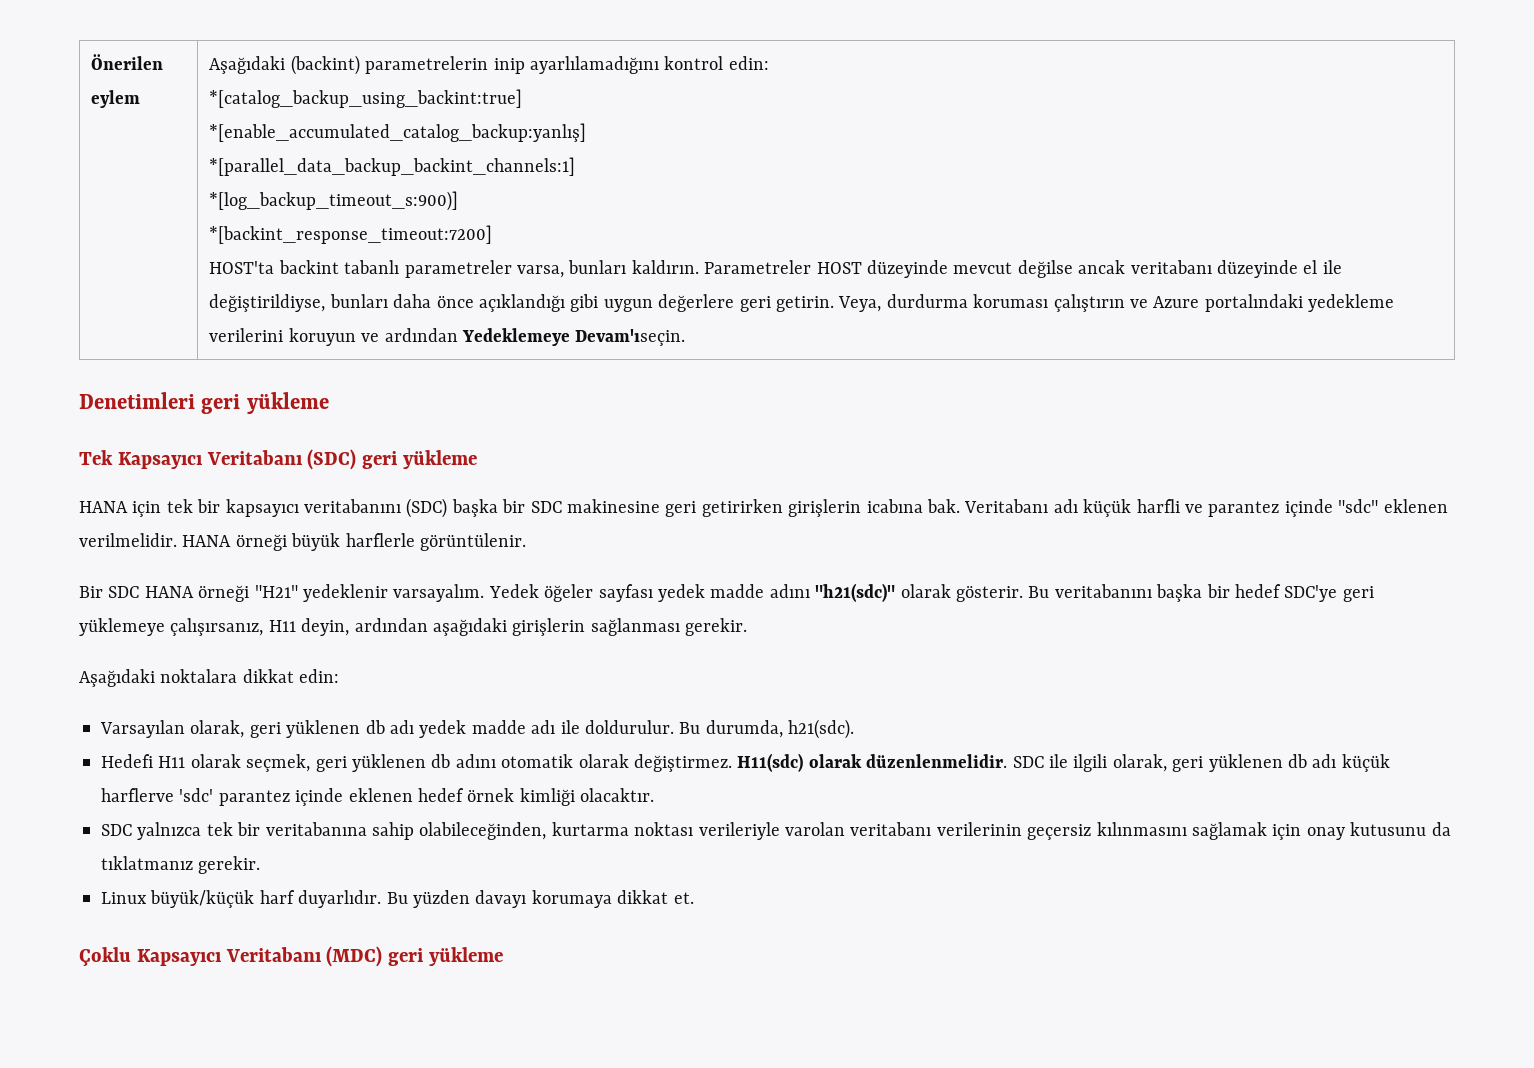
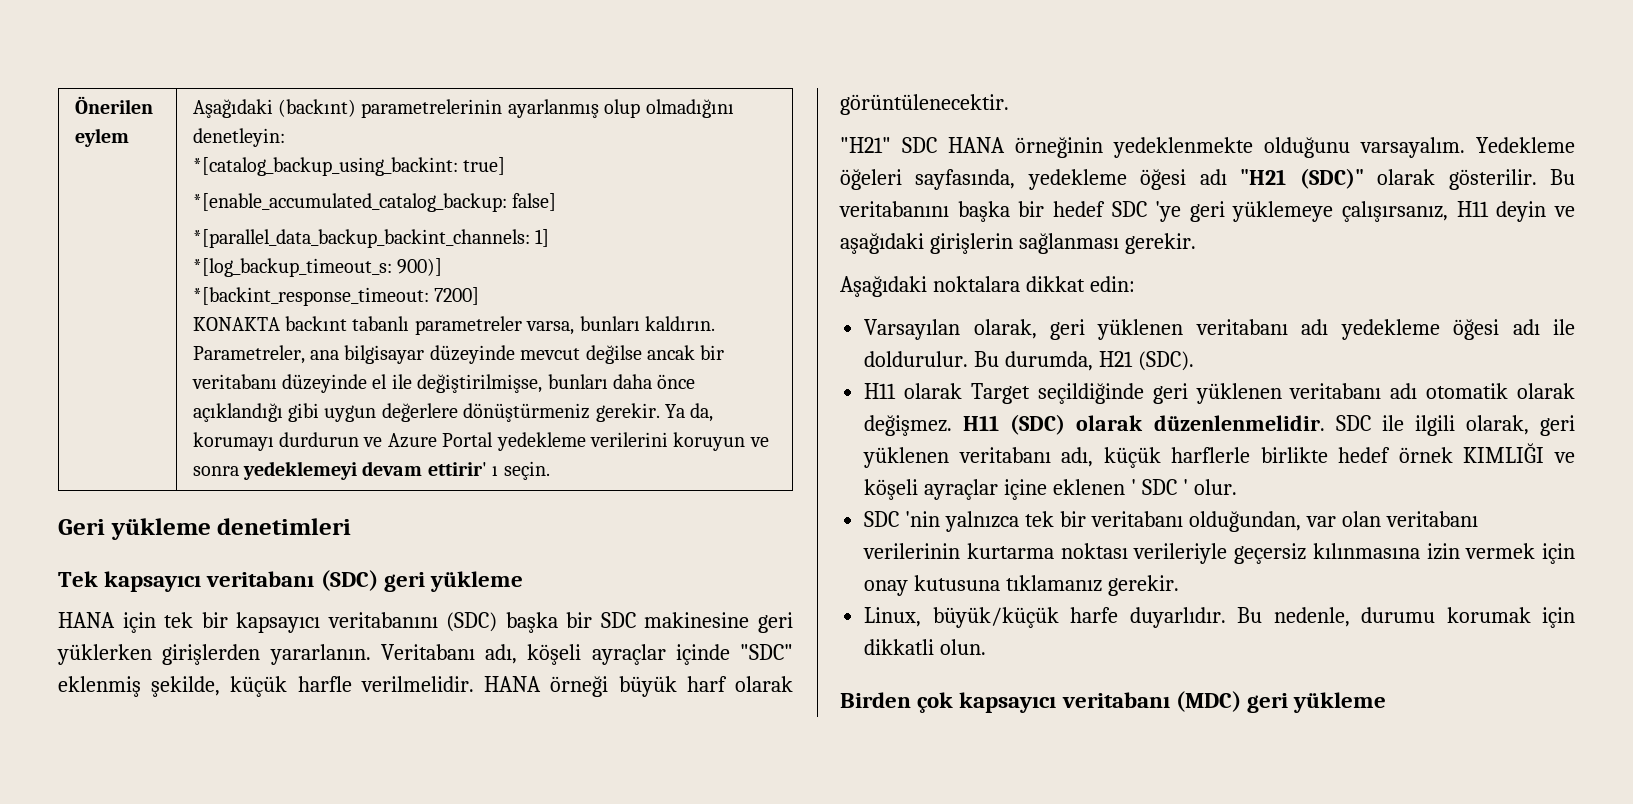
[290,55,769,75] [209,89,523,108] [209,123,587,142] [209,157,576,176] [209,191,459,211] [209,225,493,244] [209,260,339,274] (backint) parametrelerin inip ayarlılamadığını kontrol edin: // *[catalog_backup_using_backint:true] // *[enable_accumulated_catalog_backup:yanlış] // *[parallel_data_backup_backint_channels:1] // *[log_backup_timeout_s:900)] // *[backint_response_timeout:7200] // HOST'ta backint -> [277,99,734,118] [192,128,285,147] [192,157,505,176] [192,193,556,212] [192,229,549,248] [192,258,442,277] [192,287,479,306] [192,316,347,331] (backınt) parametrelerinin ayarlanmış olup olmadığını denetleyin: // *[catalog_backup_using_backint: true] // *[enable_accumulated_catalog_backup: false] // *[parallel_data_backup_backint_channels: 1] // *[log_backup_timeout_s: 900)] // *[backint_response_timeout: 7200] // KONAKTA backınt
[704,260,862,274] Parametreler HOST -> [192,345,425,364] Parametreler, ana bilgisayar
(1126, 267) none -> [700,345,725,360] bir
[209,294,326,312] değiştirildiyse, -> [417,374,543,393] değiştirilmişse,
[739,294,1125,312] geri getirin. Veya, durdurma koruması çalıştırın -> [463,403,714,422] [192,432,359,451] dönüştürmeniz gerekir. Ya da, korumayı durdurun
[1204,294,1303,312] portalındaki -> [442,432,494,447] Portal
[384,328,686,346] [79,392,329,414] ardından Yedeklemeye Devam'ıseçin. // Denetimleri geri yükleme -> [192,461,550,480] [58,518,352,540] sonra yedeklemeyi devam ettirir' ı seçin. // Geri yükleme denetimleri
[117,450,302,469] Kapsayıcı Veritabanı -> [104,571,315,592] kapsayıcı veritabanı
[701,499,1448,517] [79,533,526,551] [79,583,1023,602] getirirken girişlerin icabına bak. Veritabanı adı küçük harfli ve parantez içinde "sdc" eklenen verilmelidir. HANA örneği büyük harflerle görüntülenir. // Bir SDC HANA örneği "H21" yedeklenir varsayalım. Yedek öğeler sayfası yedek madde adını "h21(sdc)" olarak gösterir. -> [57,644,793,665] [58,676,793,697] [840,94,1009,115] [840,137,1575,158] [840,168,1537,190] yüklerken girişlerden yararlanın. Veritabanı adı, köşeli ayraçlar içinde "SDC" eklenmiş şekilde, küçük harfle verilmelidir. HANA örneği büyük harf olarak görüntülenecektir. // "H21" SDC HANA örneğinin yedeklenmekte olduğunu varsayalım. Yedekleme öğeleri sayfasında, yedekleme öğesi adı "H21 (SDC)" olarak gösterilir.
[1284,585,1338,602] SDC'ye -> [1111,201,1182,222] SDC 'ye
[301,618,428,636] deyin, ardından -> [1496,201,1575,222] deyin ve
[365,720,526,738] db adı yedek madde -> [1195,319,1500,340] veritabanı adı yedekleme öğesi
[788,719,855,739] [101,753,804,772] h21(sdc). // Hedefi H11 olarak seçmek, geri yüklenen db adını otomatik olarak değiştirmez. H11(sdc) -> [1099,351,1194,371] [864,383,1575,404] [864,414,1066,436] H21 (SDC). // H11 olarak Target seçildiğinde geri yüklenen veritabanı adı otomatik olarak değişmez. H11 (SDC)
[1288,754,1390,772] [101,788,655,806] [101,824,132,836] db adı küçük harflerve 'sdc' parantez içinde eklenen hedef örnek kimliği olacaktır. // SDC -> [958,443,1575,468] [864,479,1237,500] [864,511,941,527] veritabanı adı, küçük harflerle birlikte hedef örnek KIMLIĞI ve köşeli ayraçlar içine eklenen ' SDC ' olur. // SDC 'nin
[265,822,1451,840] [101,856,261,874] [101,890,694,908] [79,947,321,966] veritabanına sahip olabileceğinden, kurtarma noktası verileriyle varolan veritabanı verilerinin geçersiz kılınmasını sağlamak için onay kutusunu da tıklatmanız gerekir. // Linux büyük/küçük harf duyarlıdır. Bu yüzden davayı korumaya dikkat et. // Çoklu Kapsayıcı Veritabanı -> [1090,511,1478,532] [863,543,1575,564] [864,575,1180,596] [864,607,1575,628] [864,639,987,655] [840,692,1170,713] veritabanı olduğundan, var olan veritabanı verilerinin kurtarma noktası verileriyle geçersiz kılınmasına izin vermek için onay kutusuna tıklamanız gerekir. // Linux, büyük/küçük harfe duyarlıdır. Bu nedenle, durumu korumak için dikkatli olun. // Birden çok kapsayıcı veritabanı

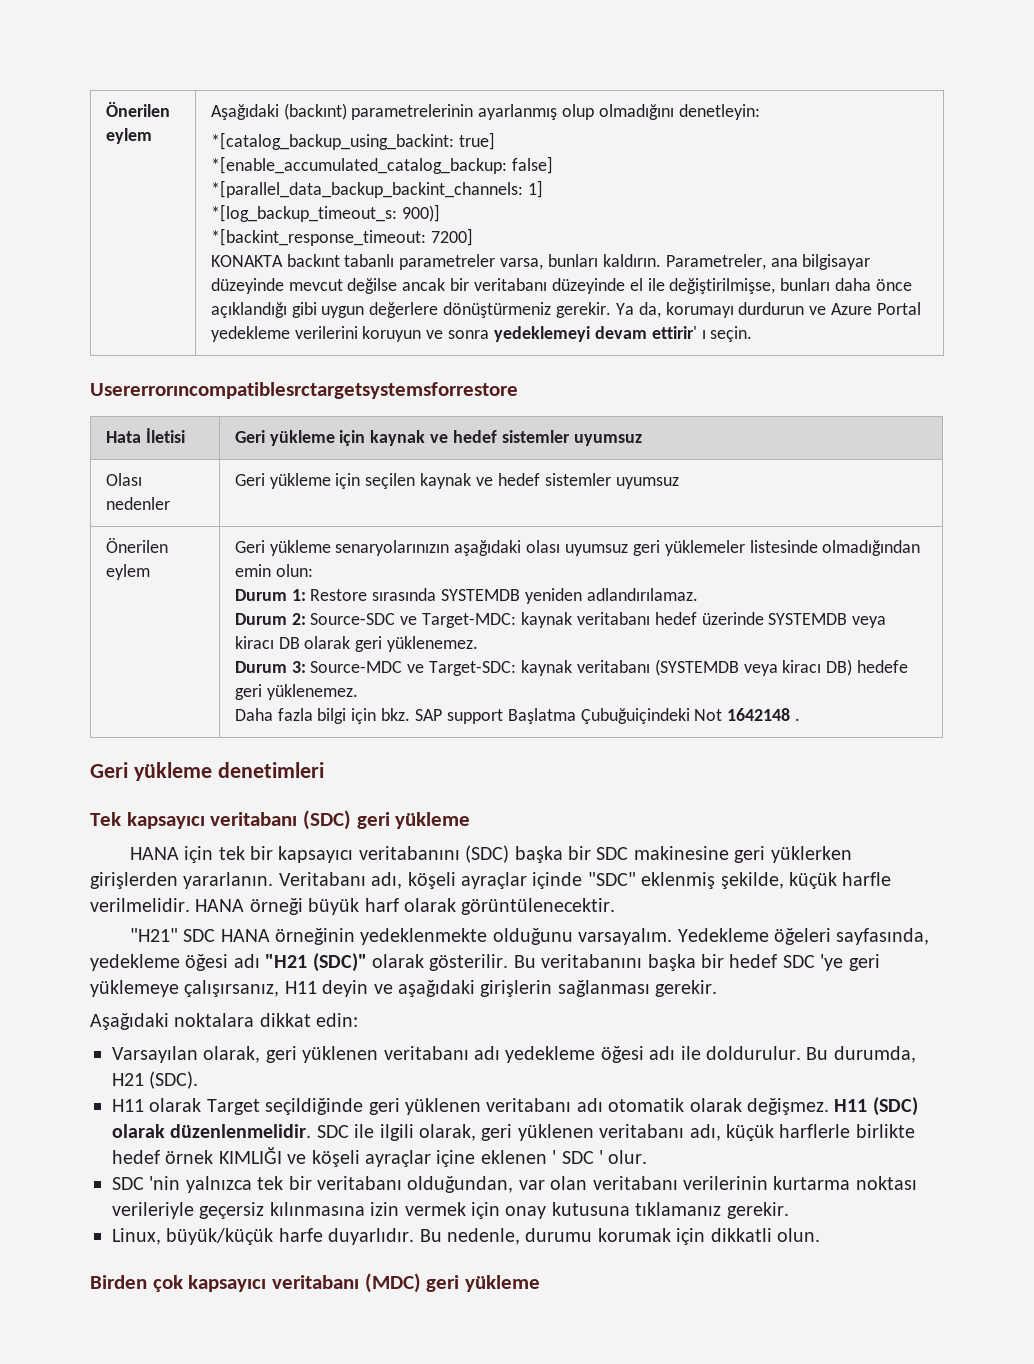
(550, 470) none -> [90,382,518,399] [105,428,185,443] [234,430,642,446] [105,473,142,486] [105,497,170,510] [234,473,679,489] [105,538,168,553] [105,564,150,580] [234,540,921,556] [234,564,313,577] [234,588,698,604] [234,612,887,628] [234,636,479,652] [234,659,909,676] [234,684,358,700] [234,708,801,724] // Usererrorıncompatiblesrctargetsystemsforrestore // Hata İletisi | Geri yükleme için kaynak ve hedef sistemler uyumsuz // Olası nedenler | Geri yükleme için seçilen kaynak ve hedef sistemler uyumsuz // Önerilen eylem | Geri yükleme senaryolarınızın aşağıdaki olası uyumsuz geri yüklemeler listesinde olmadığından emin olun: // Durum 1: Restore sırasında SYSTEMDB yeniden adlandırılamaz. // Durum 2: Source-SDC ve Target-MDC: kaynak veritabanı hedef üzerinde SYSTEMDB veya kiracı DB olarak geri yüklenemez. // Durum 3: Source-MDC ve Target-SDC: kaynak veritabanı (SYSTEMDB veya kiracı DB) hedefe geri yüklenemez. // Daha fazla bilgi için bkz. SAP support Başlatma Çubuğuiçindeki Not 1642148 .

